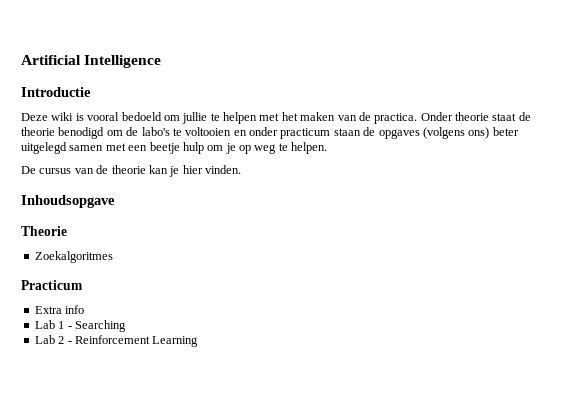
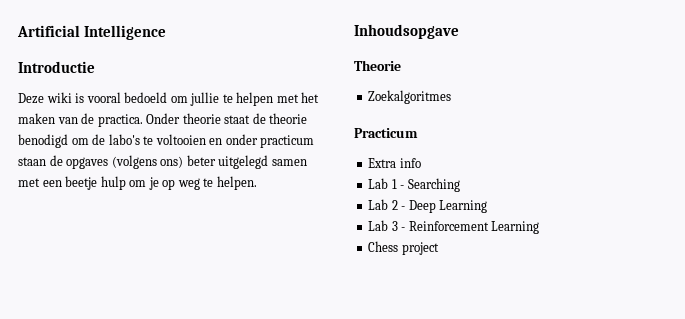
[21,165,241,177] // De cursus van de theorie kan je hier vinden. -> (257, 183) none
(72, 342) none -> [408,200,488,213] [368,220,406,231] Deep Learning // Lab 3 -
(199, 341) none -> [368,241,439,255] // Chess project

